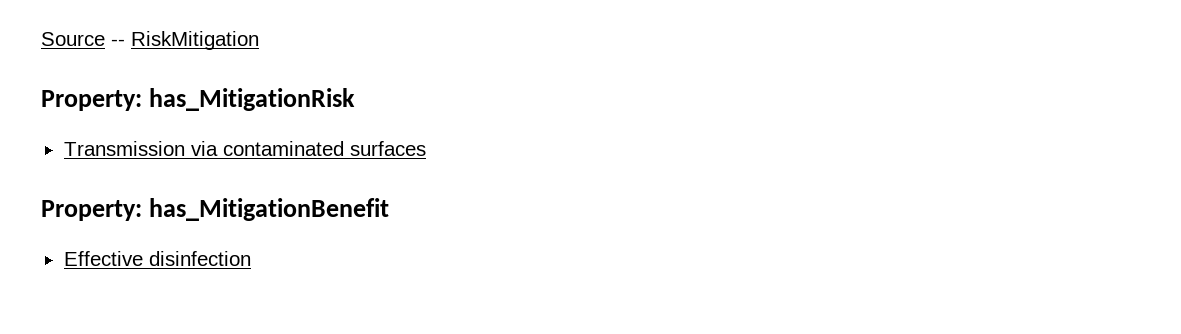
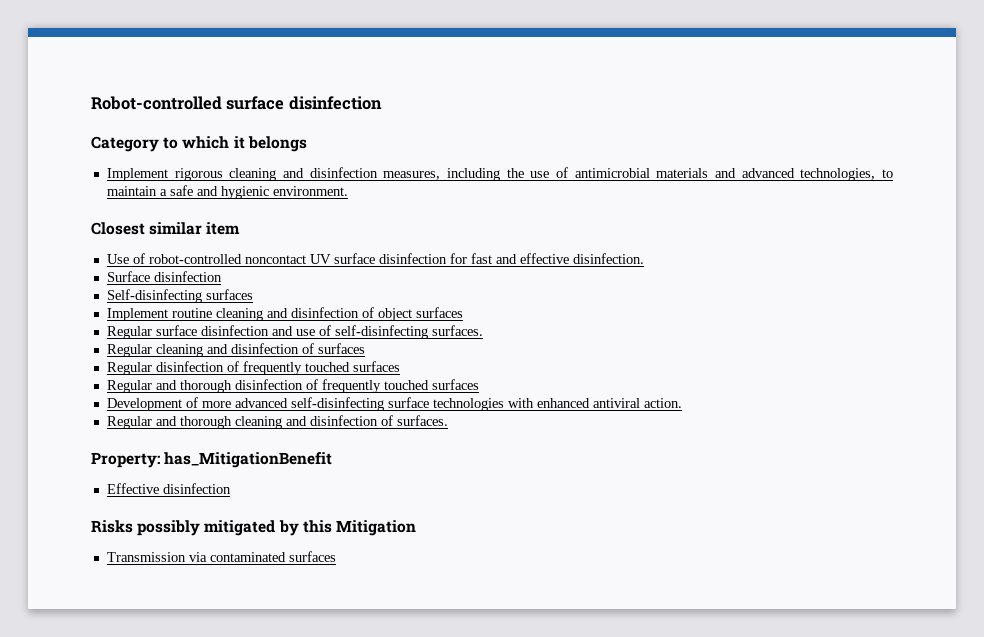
[41,31,259,50] [41,88,355,111] [63,141,426,156] [41,198,389,221] [63,251,251,266] Source -- RiskMitigation // Property: has_MitigationRisk // Transmission via contaminated surfaces // Property: has_MitigationBenefit // Effective disinfection -> [91,96,382,110] [91,136,307,152] [106,167,893,181] [106,185,348,199] [91,222,241,235] [106,253,644,264] [106,271,222,282] [106,289,253,303] [106,307,463,321] [106,325,483,339] [106,343,365,357] [106,361,400,375] [106,379,479,393] [106,397,682,411] [106,415,448,429] [91,452,333,468] [106,483,231,494] [91,520,416,536] [106,551,336,562] Robot-controlled surface disinfection // Category to which it belongs // Implement rigorous cleaning and disinfection measures, including the use of antimicrobial materials and advanced technologies, to maintain a safe and hygienic environment. // Closest similar item // Use of robot-controlled noncontact UV surface disinfection for fast and effective disinfection. // Surface disinfection // Self-disinfecting surfaces // Implement routine cleaning and disinfection of object surfaces // Regular surface disinfection and use of self-disinfecting surfaces. // Regular cleaning and disinfection of surfaces // Regular disinfection of frequently touched surfaces // Regular and thorough disinfection of frequently touched surfaces // Development of more advanced self-disinfecting surface technologies with enhanced antiviral action. // Regular and thorough cleaning and disinfection of surfaces. // Property: has_MitigationBenefit // Effective disinfection // Risks possibly mitigated by this Mitigation // Transmission via contaminated surfaces

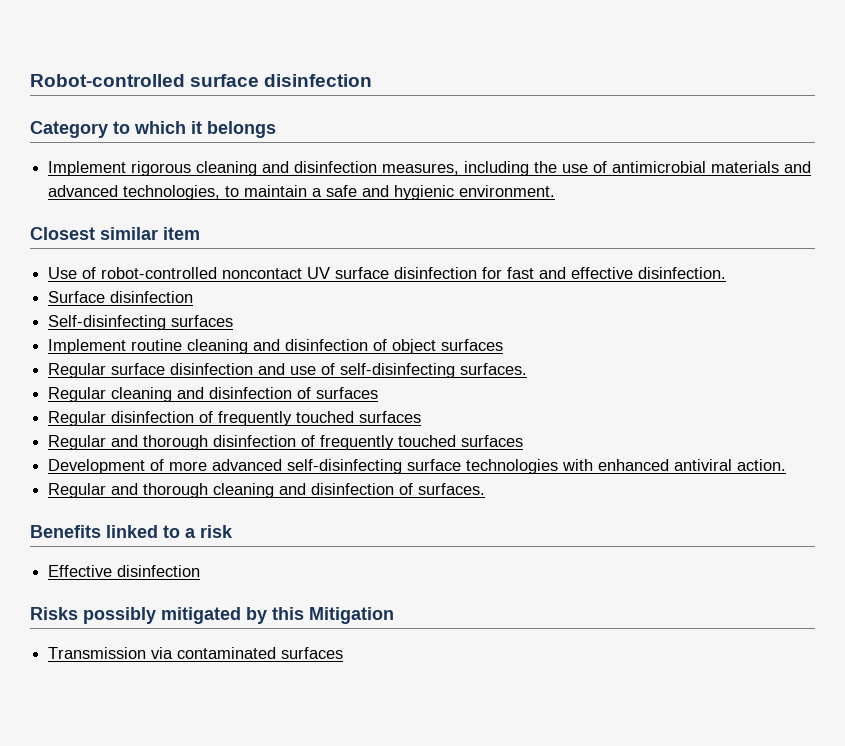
[91,452,333,468] Property: has_MitigationBenefit -> [30,525,233,538] Benefits linked to a risk

